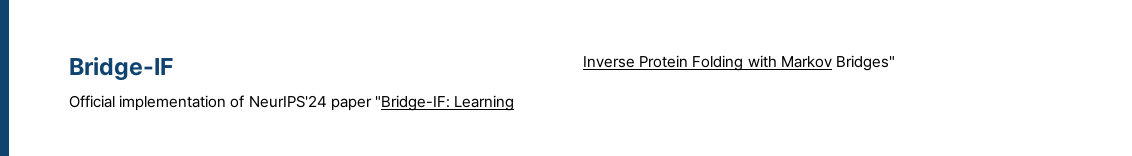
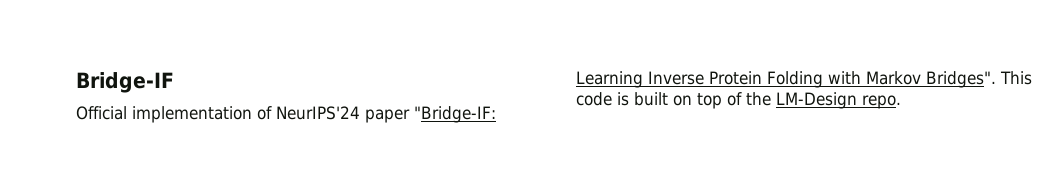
[835,55,895,71] Bridges" -> [926,71,1032,88] [576,92,901,109] Bridges". This code is built on top of the LM-Design repo.

